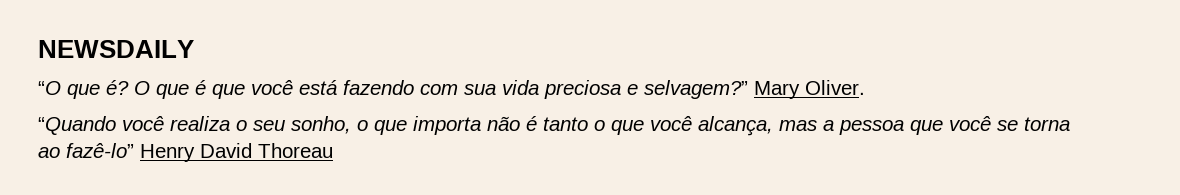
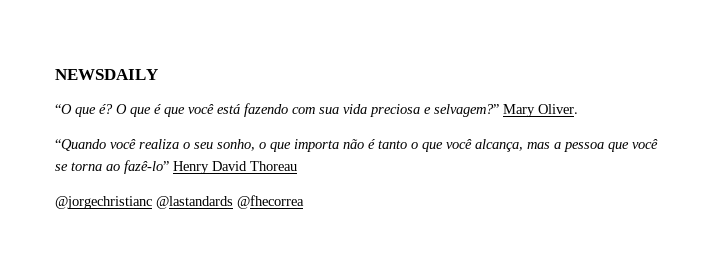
(333, 150) none -> [55,195,304,209] // @jorgechristianc @lastandards @fhecorrea

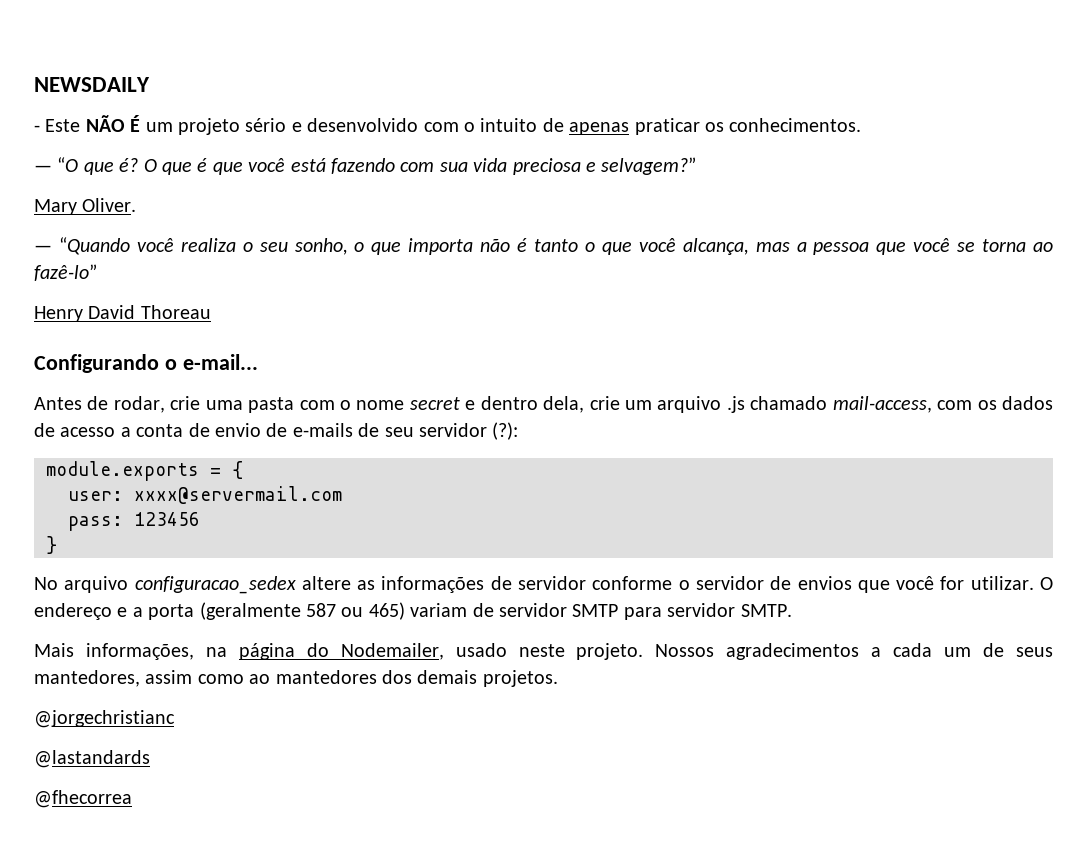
(158, 74) none -> [34,115,862,135] [34,165,52,172] - Este NÃO É um projeto sério e desenvolvido com o intuito de apenas praticar os conhecimentos. // —
(499, 110) none -> (697, 166) //
(578, 109) none -> [34,245,52,252] —
(169, 167) none -> (97, 272) //
(297, 166) none -> [34,354,258,373] [34,396,1054,413] [34,422,519,440] [46,461,243,481] [68,486,342,504] [68,512,200,531] [46,536,57,554] [34,576,1053,594] [34,602,792,620] [34,643,1053,660] [34,670,558,687] // Configurando o e-mail... // Antes de rodar, crie uma pasta com o nome secret e dentro dela, crie um arquivo .js chamado mail-access, com os dados de acesso a conta de envio de e-mails de seu servidor (?): // module.exports = { // user: xxxx@servermail.com // pass: 123456 // } // No arquivo configuracao_sedex altere as informações de servidor conforme o servidor de envios que você for utilizar. O endereço e a porta (geralmente 587 ou 465) variam de servidor SMTP para servidor SMTP. // Mais informações, na página do Nodemailer, usado neste projeto. Nossos agradecimentos a cada um de seus mantedores, assim como ao mantedores dos demais projetos.
(152, 202) none -> (175, 719) //
(233, 202) none -> (150, 759) //

